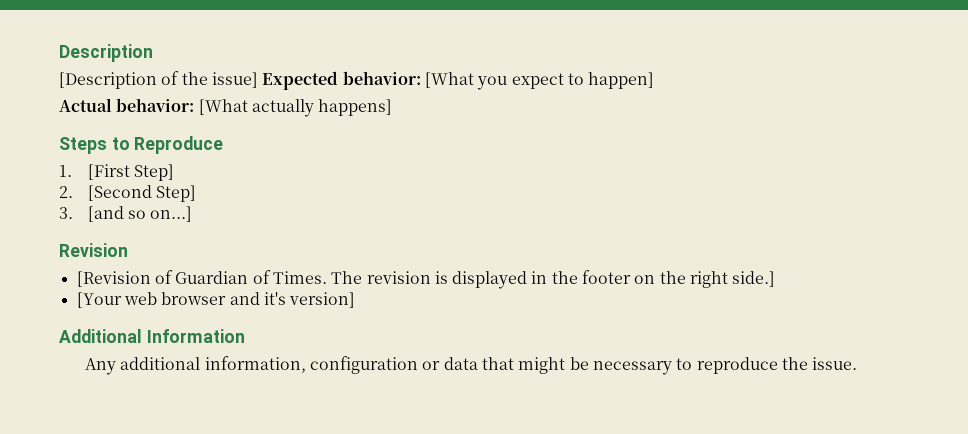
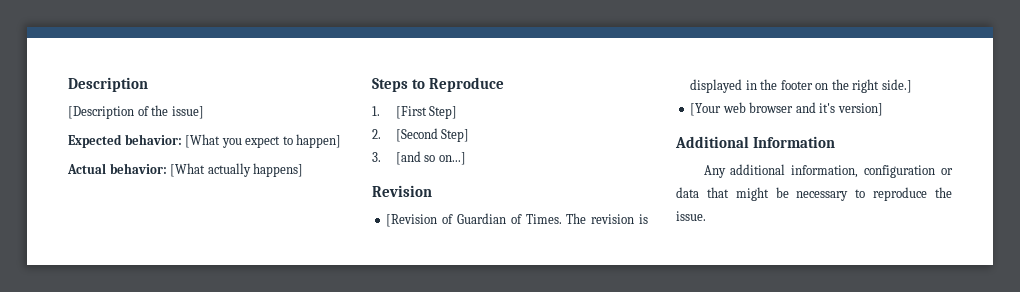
(258, 80) none -> (204, 112) //

